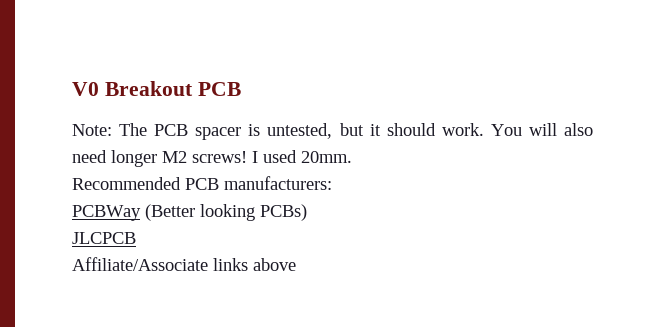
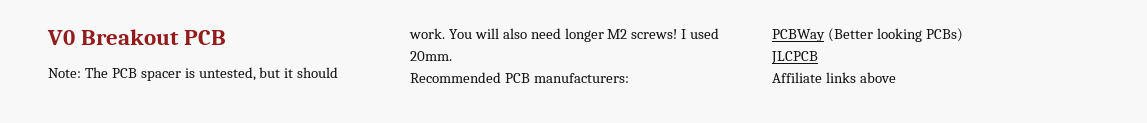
[72,257,208,271] Affiliate/Associate -> [772,72,822,83] Affiliate

